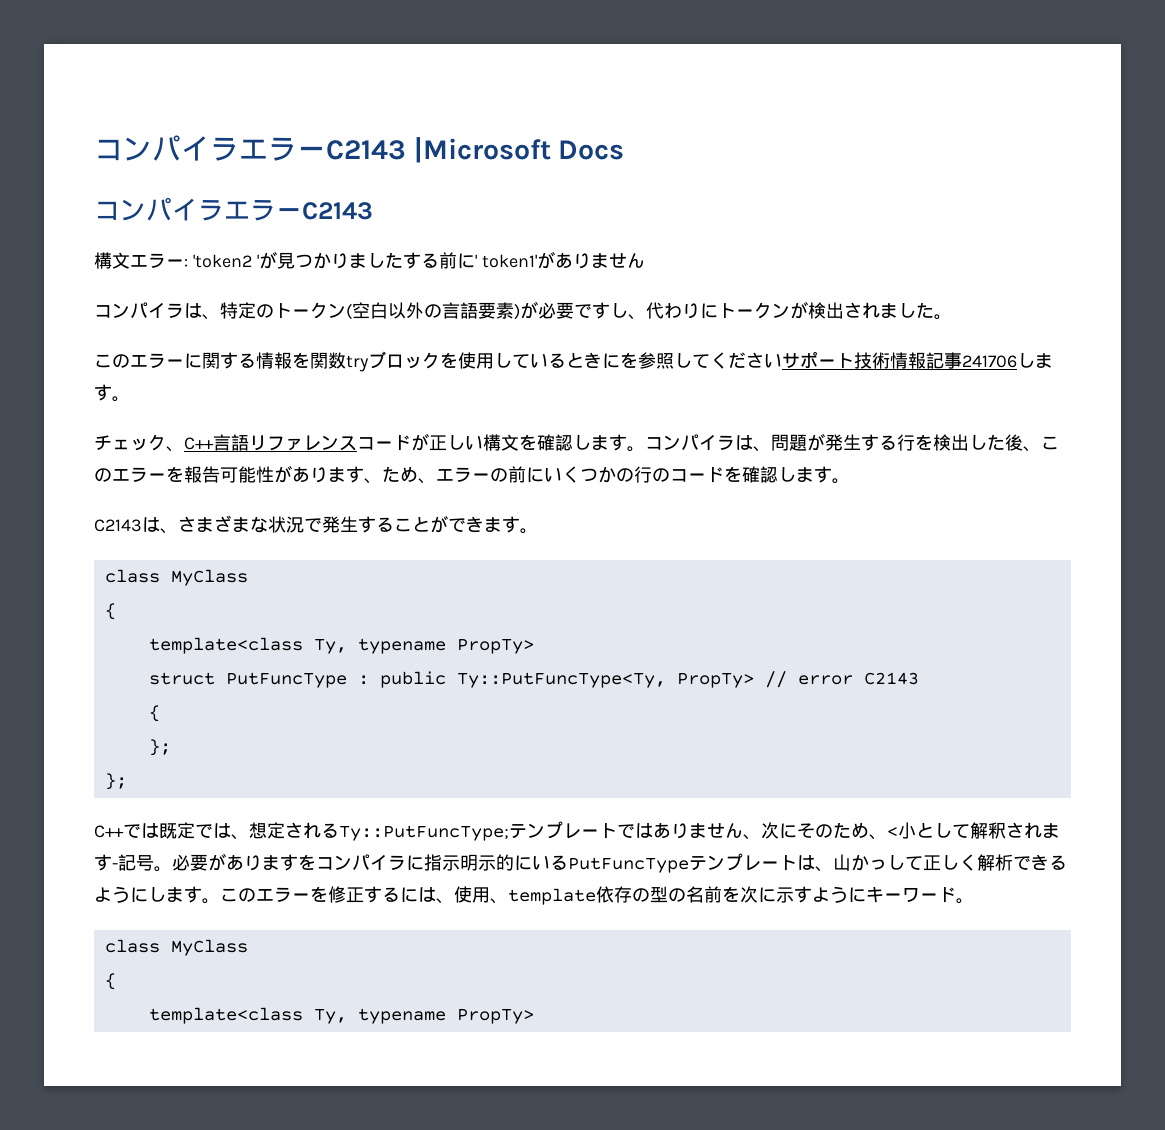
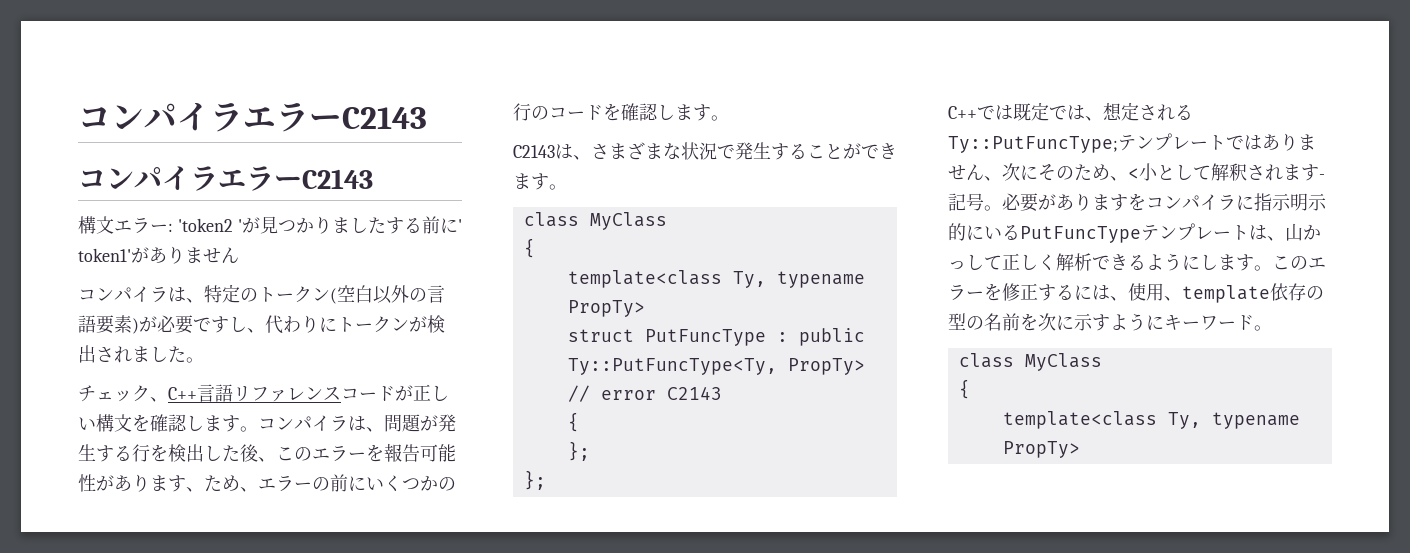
[94,135,625,163] コンパイラエラーC2143 |Microsoft Docs -> [78,102,427,132] コンパイラエラーC2143
[94,351,1053,372] [94,384,130,402] // このエラーに関する情報を関数tryブロックを使用しているときにを参照してくださいサポート技術情報記事241706します。 -> (204, 360) none

